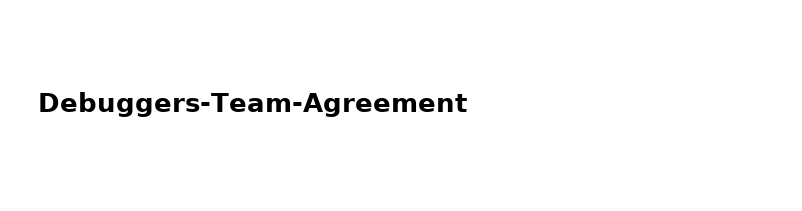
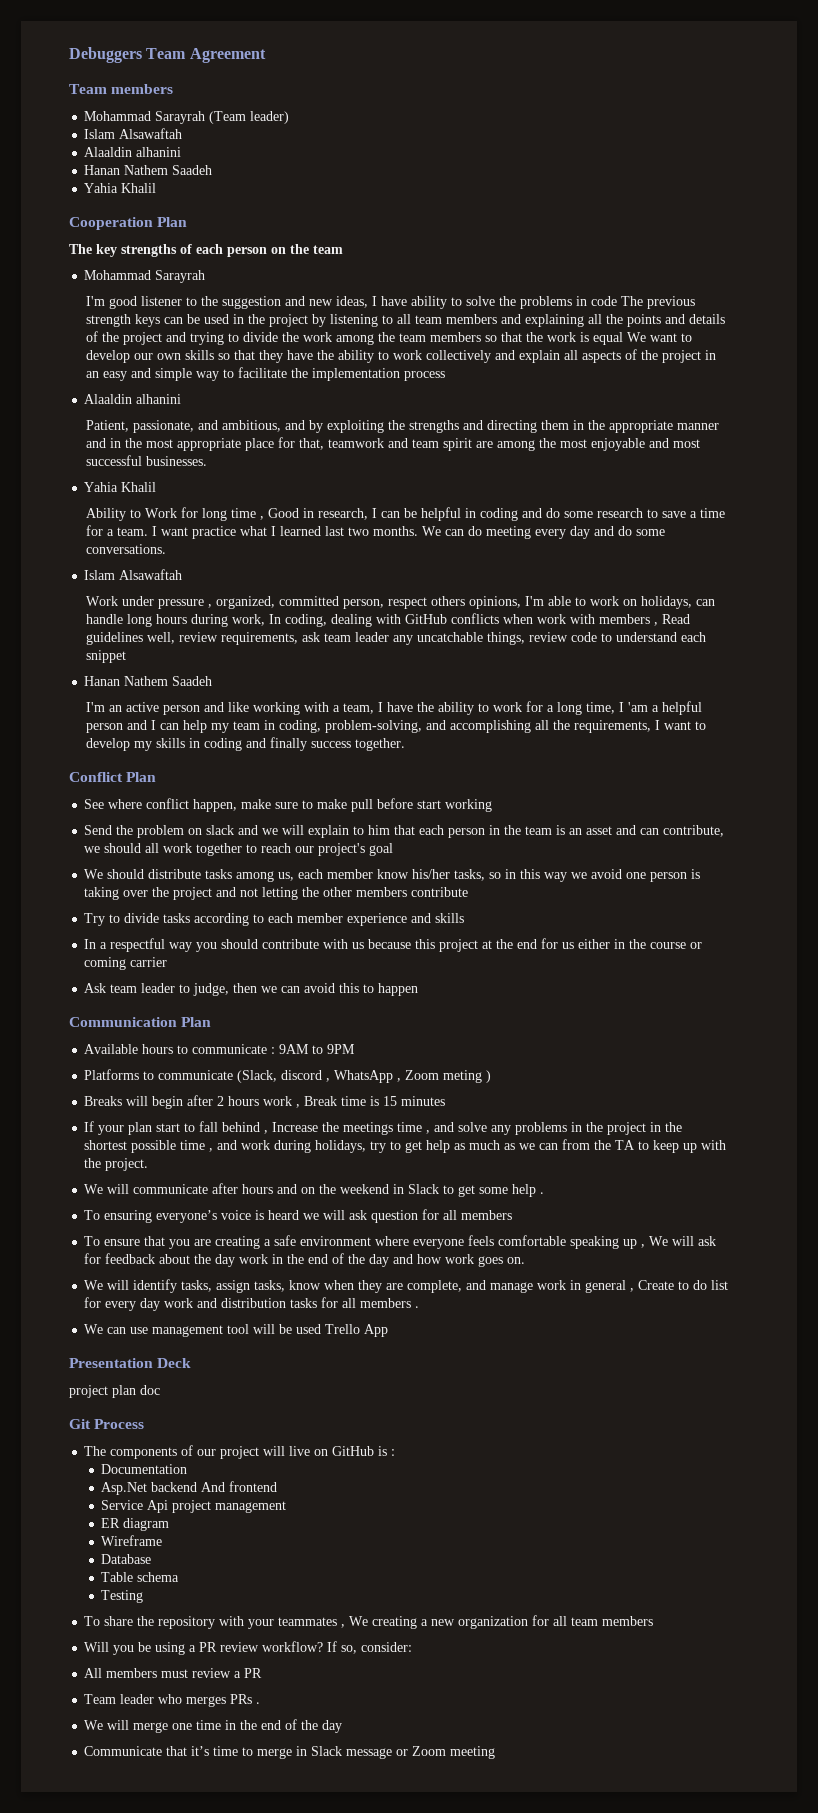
[38,92,467,117] Debuggers-Team-Agreement -> [69,47,266,63] [69,84,174,94] [84,111,290,124] [84,128,183,139] [84,147,182,157] [84,165,213,175] [84,183,157,193] [69,217,188,230] [69,244,343,257] [84,270,206,283] [85,296,695,309] [85,314,725,327] [85,331,692,345] [85,349,716,363] [85,367,445,381] [84,394,182,404] [85,420,719,433] [85,437,700,451] [85,455,207,466] [84,482,157,492] [85,507,725,521] [85,525,665,539] [85,544,166,554] [84,569,183,580] [85,596,715,609] [85,613,690,627] [85,632,706,645] [85,650,126,663] [84,676,213,686] [85,701,702,715] [85,720,706,733] [85,737,405,751] [69,772,157,782] [84,798,493,812] [84,825,725,838] [84,843,394,856] [84,869,701,882] [84,887,469,900] [84,913,465,926] [84,938,703,952] [84,957,168,970] [84,983,419,996] [69,1017,212,1027] [84,1044,356,1054] [84,1069,492,1083] [84,1095,446,1109] [84,1121,683,1135] [84,1139,727,1153] [84,1158,149,1171] [84,1183,545,1197] [84,1209,513,1223] [84,1235,717,1249] [84,1253,526,1267] [84,1279,729,1293] [84,1297,420,1311] [84,1324,389,1337] [69,1358,192,1368] [69,1385,160,1398] [69,1419,145,1429] [84,1445,396,1459] [101,1464,188,1474] [101,1481,278,1495] [101,1500,287,1513] [101,1518,170,1531] [101,1535,163,1546] [101,1554,152,1564] [101,1572,180,1582] [101,1590,144,1603] [84,1615,654,1629] [84,1641,413,1655] [84,1668,263,1678] [84,1694,261,1707] [84,1719,343,1733] [84,1746,496,1759] Debuggers Team Agreement // Team members // Mohammad Sarayrah (Team leader) // Islam Alsawaftah // Alaaldin alhanini // Hanan Nathem Saadeh // Yahia Khalil // Cooperation Plan // The key strengths of each person on the team // Mohammad Sarayrah // I'm good listener to the suggestion and new ideas, I have ability to solve the problems in code The previous strength keys can be used in the project by listening to all team members and explaining all the points and details of the project and trying to divide the work among the team members so that the work is equal We want to develop our own skills so that they have the ability to work collectively and explain all aspects of the project in an easy and simple way to facilitate the implementation process // Alaaldin alhanini // Patient, passionate, and ambitious, and by exploiting the strengths and directing them in the appropriate manner and in the most appropriate place for that, teamwork and team spirit are among the most enjoyable and most successful businesses. // Yahia Khalil // Ability to Work for long time , Good in research, I can be helpful in coding and do some research to save a time for a team. I want practice what I learned last two months. We can do meeting every day and do some conversations. // Islam Alsawaftah // Work under pressure , organized, committed person, respect others opinions, I'm able to work on holidays, can handle long hours during work, In coding, dealing with GitHub conflicts when work with members , Read guidelines well, review requirements, ask team leader any uncatchable things, review code to understand each snippet // Hanan Nathem Saadeh // I'm an active person and like working with a team, I have the ability to work for a long time, I 'am a helpful person and I can help my team in coding, problem-solving, and accomplishing all the requirements, I want to develop my skills in coding and finally success together. // Conflict Plan // See where conflict happen, make sure to make pull before start working // Send the problem on slack and we will explain to him that each person in the team is an asset and can contribute, we should all work together to reach our project's goal // We should distribute tasks among us, each member know his/her tasks, so in this way we avoid one person is taking over the project and not letting the other members contribute // Try to divide tasks according to each member experience and skills // In a respectful way you should contribute with us because this project at the end for us either in the course or coming carrier // Ask team leader to judge, then we can avoid this to happen // Communication Plan // Available hours to communicate : 9AM to 9PM // Platforms to communicate (Slack, discord , WhatsApp , Zoom meting ) // Breaks will begin after 2 hours work , Break time is 15 minutes // If your plan start to fall behind , Increase the meetings time , and solve any problems in the project in the shortest possible time , and work during holidays, try to get help as much as we can from the TA to keep up with the project. // We will communicate after hours and on the weekend in Slack to get some help . // To ensuring everyone’s voice is heard we will ask question for all members // To ensure that you are creating a safe environment where everyone feels comfortable speaking up , We will ask for feedback about the day work in the end of the day and how work goes on. // We will identify tasks, assign tasks, know when they are complete, and manage work in general , Create to do list for every day work and distribution tasks for all members . // We can use management tool will be used Trello App // Presentation Deck // project plan doc // Git Process // The components of our project will live on GitHub is : // Documentation // Asp.Net backend And frontend // Service Api project management // ER diagram // Wireframe // Database // Table schema // Testing // To share the repository with your teammates , We creating a new organization for all team members // Will you be using a PR review workflow? If so, consider: // All members must review a PR // Team leader who merges PRs . // We will merge one time in the end of the day // Communicate that it’s time to merge in Slack message or Zoom meeting

